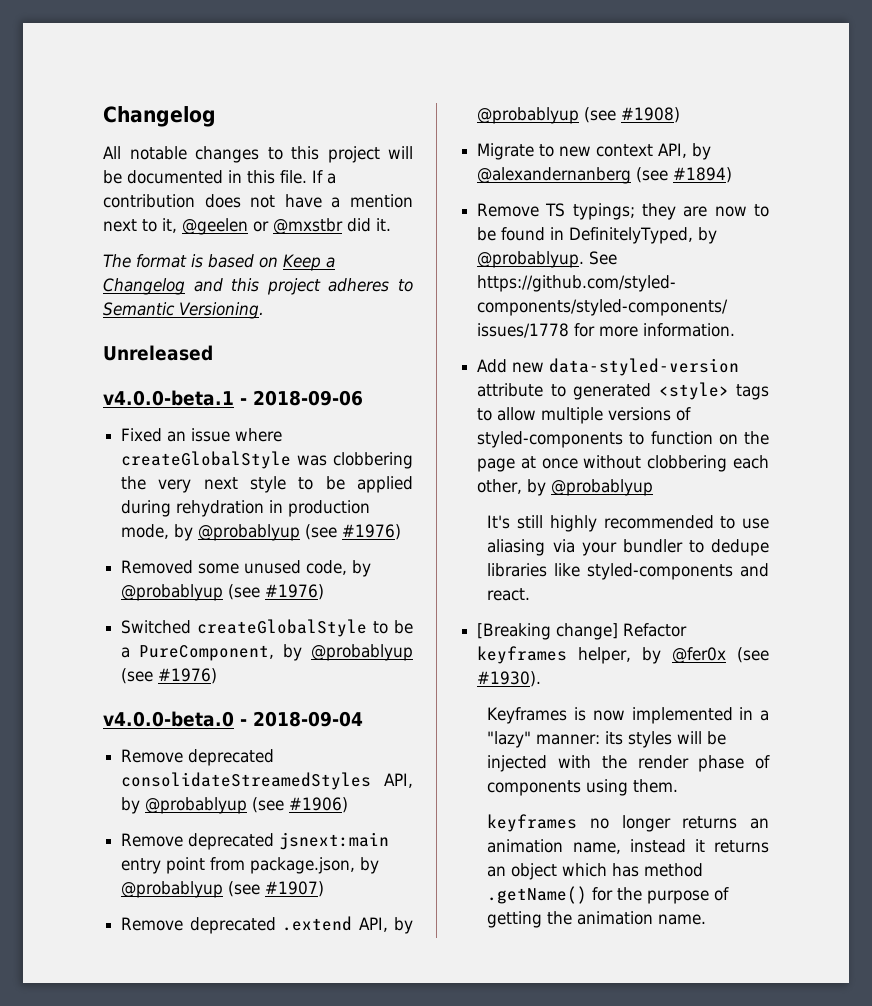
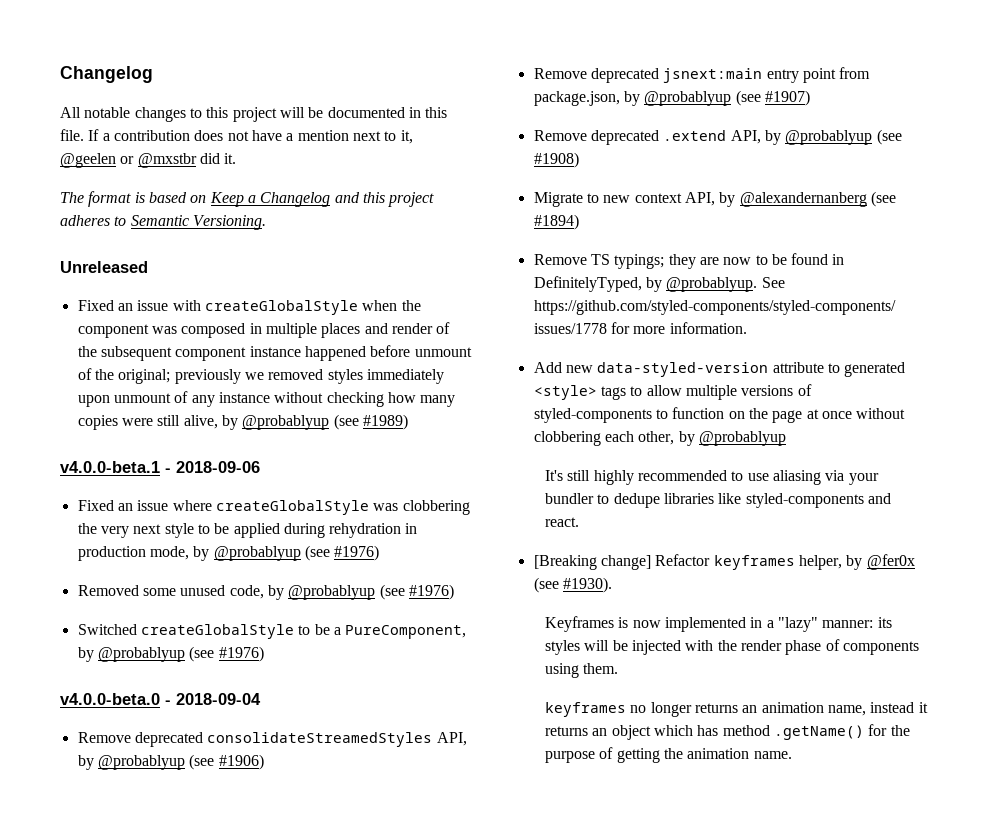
(213, 353) none -> [77,300,421,315] [77,322,451,338] [77,345,472,361] [77,368,444,384] [77,391,456,407] [77,414,408,430] // Fixed an issue with createGlobalStyle when the component was composed in multiple places and render of the subsequent component instance happened before unmount of the original; previously we removed styles immediately upon unmount of any instance without checking how many copies were still alive, by @probablyup (see #1989)

